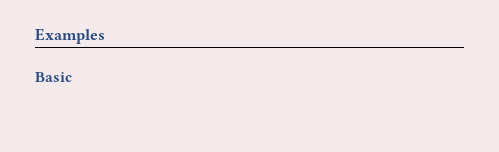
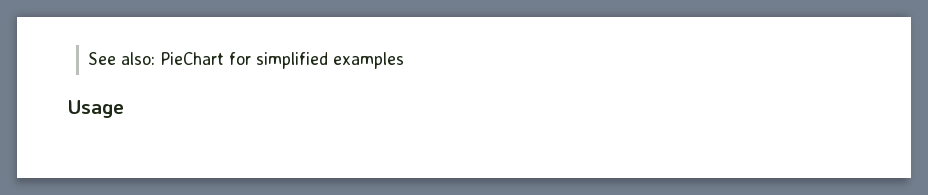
[35,28,105,44] [35,72,72,82] Examples // Basic -> [88,52,405,69] [68,100,124,118] See also: PieChart for simplified examples // Usage

